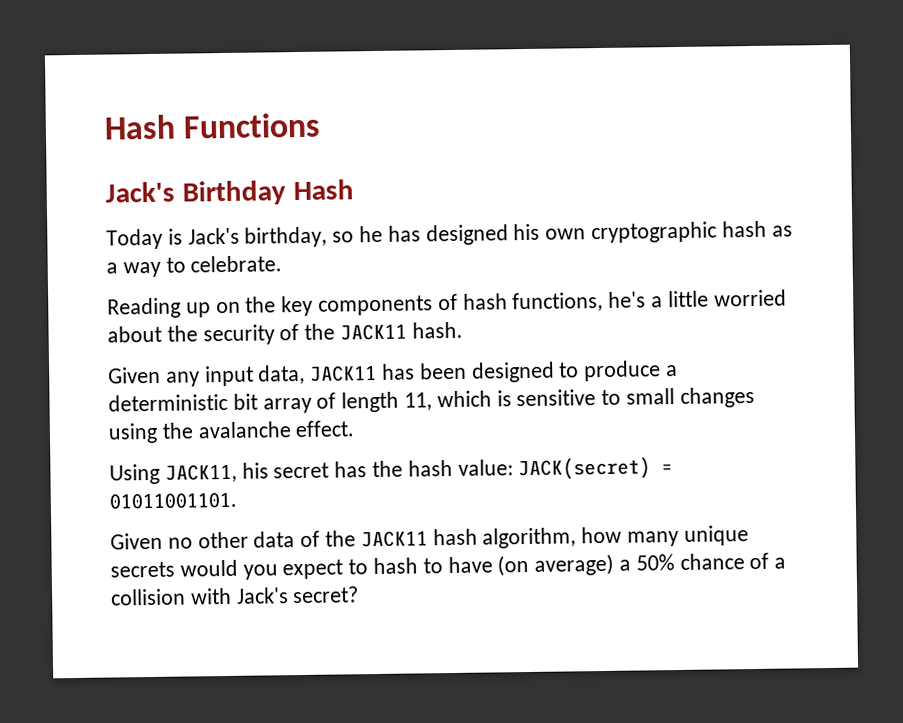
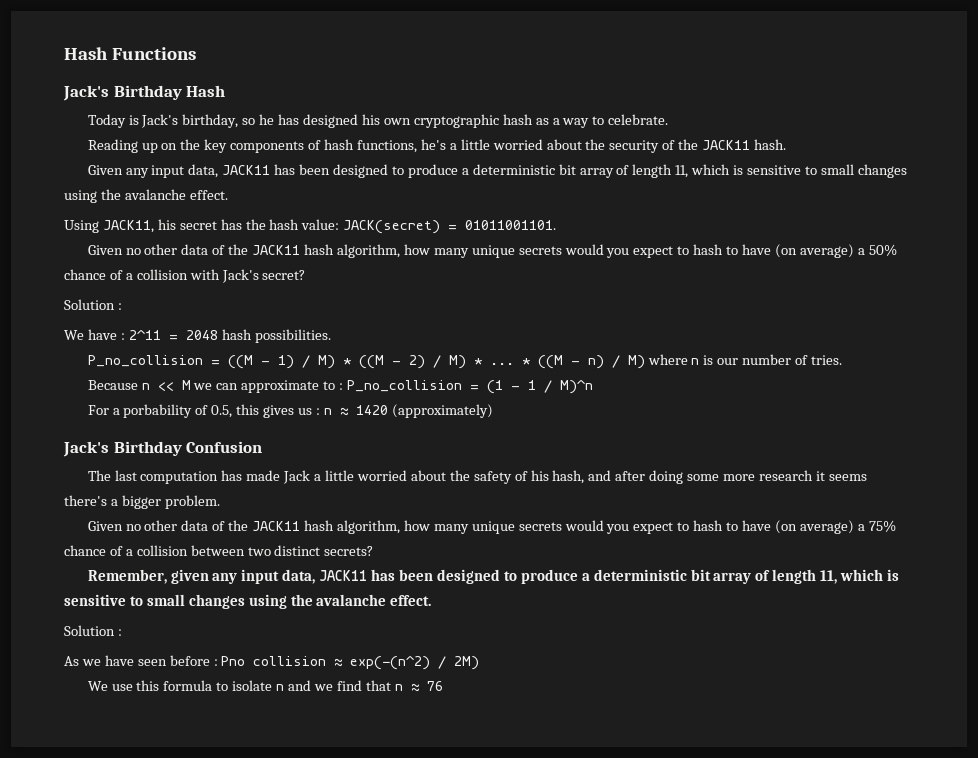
(360, 595) none -> [64,299,122,310] [64,329,331,343] [87,354,843,369] [87,380,594,394] [87,404,493,418] [63,441,263,457] [87,470,867,484] [64,495,220,509] [87,520,896,534] [64,545,374,556] [87,569,900,584] [64,594,432,609] [64,625,122,636] [64,655,480,670] [87,680,443,692] // Solution : // We have : 2^11 = 2048 hash possibilities. // P_no_collision = ((M - 1) / M) * ((M - 2) / M) * ... * ((M - n) / M) where n is our number of tries. // Because n << M we can approximate to : P_no_collision = (1 - 1 / M)^n // For a porbability of 0.5, this gives us : n ≈ 1420 (approximately) // Jack's Birthday Confusion // The last computation has made Jack a little worried about the safety of his hash, and after doing some more research it seems there's a bigger problem. // Given no other data of the JACK11 hash algorithm, how many unique secrets would you expect to hash to have (on average) a 75% chance of a collision between two distinct secrets? // Remember, given any input data, JACK11 has been designed to produce a deterministic bit array of length 11, which is sensitive to small changes using the avalanche effect. // Solution : // As we have seen before : Pno collision ≈ exp(−(n^2) / 2M) // We use this formula to isolate n and we find that n ≈ 76

